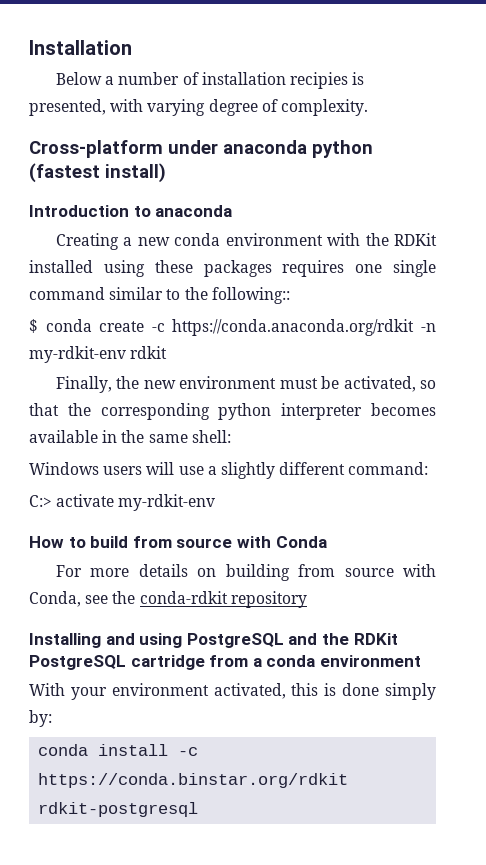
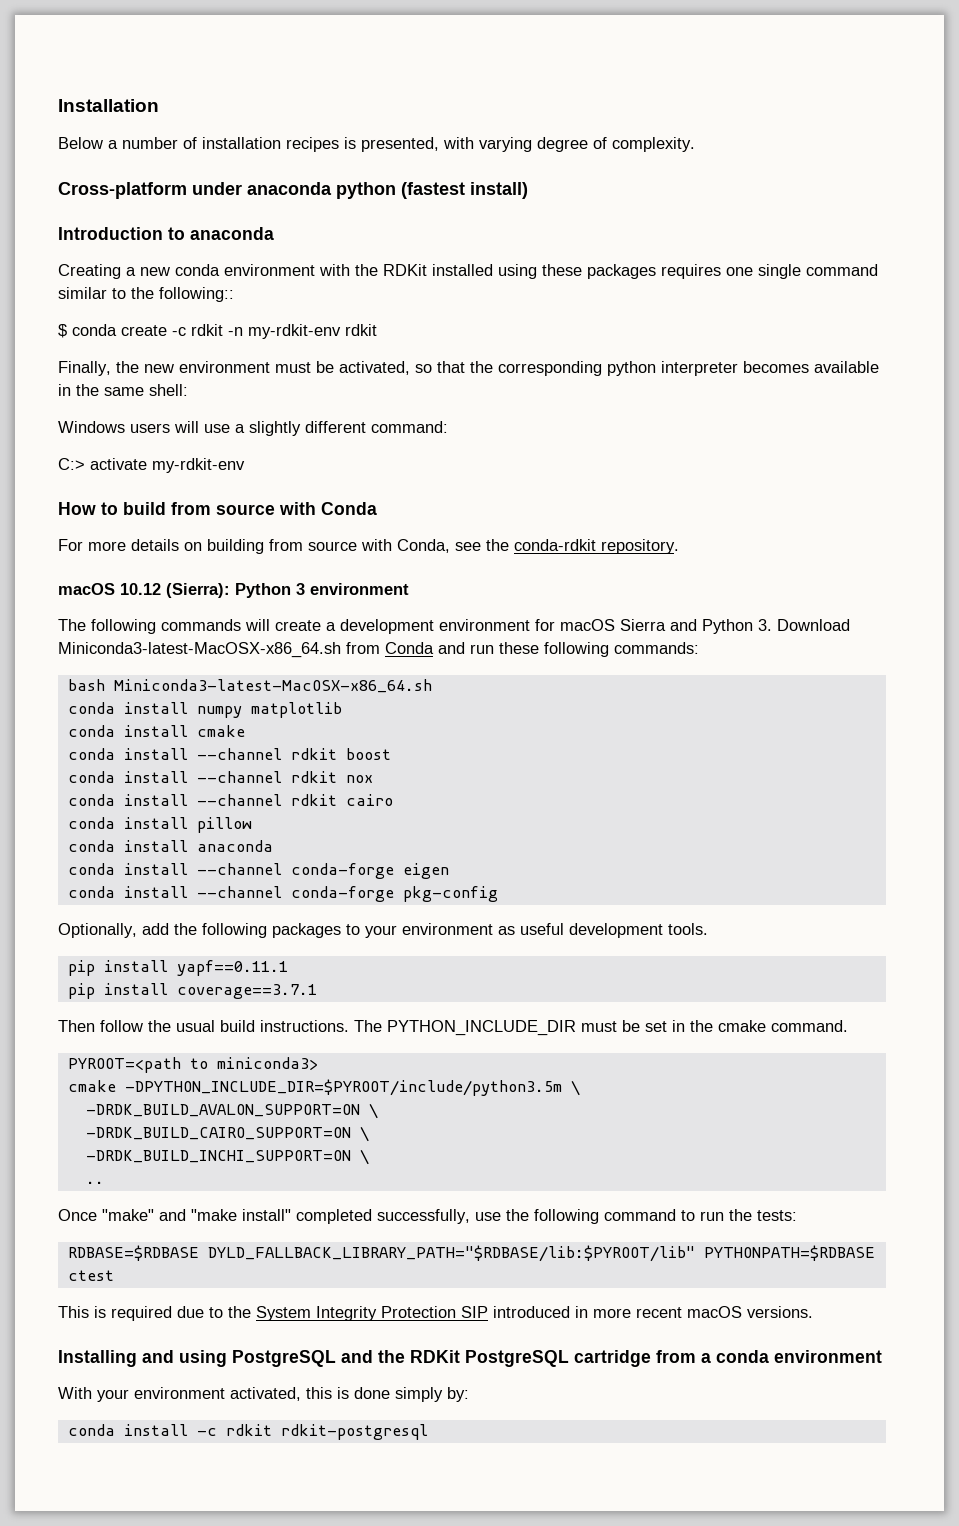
[289,72,348,89] recipies -> [286,137,339,152] recipes
[172,319,415,336] https://conda.anaconda.org/rdkit -> [191,324,223,336] rdkit
[230,591,307,608] repository -> [601,539,679,554] [58,583,409,598] [58,619,850,634] [58,642,699,658] [67,679,432,693] [67,702,342,718] [67,725,245,737] [67,748,391,760] [67,771,373,783] [67,794,393,806] [67,817,252,833] [67,840,273,852] [67,863,449,879] [67,886,498,902] [58,923,708,938] [67,960,288,976] [67,983,317,999] [58,1020,848,1036] [67,1057,318,1073] [67,1079,580,1096] [85,1103,378,1119] [85,1126,369,1142] [85,1149,369,1165] [85,1181,104,1184] [58,1209,797,1224] [67,1245,875,1262] [67,1270,114,1281] [58,1306,813,1321] repository. // macOS 10.12 (Sierra): Python 3 environment // The following commands will create a development environment for macOS Sierra and Python 3. Download Miniconda3-latest-MacOSX-x86_64.sh from Conda and run these following commands: // bash Miniconda3-latest-MacOSX-x86_64.sh // conda install numpy matplotlib // conda install cmake // conda install --channel rdkit boost // conda install --channel rdkit nox // conda install --channel rdkit cairo // conda install pillow // conda install anaconda // conda install --channel conda-forge eigen // conda install --channel conda-forge pkg-config // Optionally, add the following packages to your environment as useful development tools. // pip install yapf==0.11.1 // pip install coverage==3.7.1 // Then follow the usual build instructions. The PYTHON_INCLUDE_DIR must be set in the cmake command. // PYROOT=<path to miniconda3> // cmake -DPYTHON_INCLUDE_DIR=$PYROOT/include/python3.5m \ // -DRDK_BUILD_AVALON_SUPPORT=ON \ // -DRDK_BUILD_CAIRO_SUPPORT=ON \ // -DRDK_BUILD_INCHI_SUPPORT=ON \ // .. // Once "make" and "make install" completed successfully, use the following command to run the tests: // RDBASE=$RDBASE DYLD_FALLBACK_LIBRARY_PATH="$RDBASE/lib:$PYROOT/lib" PYTHONPATH=$RDBASE ctest // This is required due to the System Integrity Protection SIP introduced in more recent macOS versions.
[38,773,349,788] https://conda.binstar.org/rdkit -> [225,1424,272,1436] rdkit

